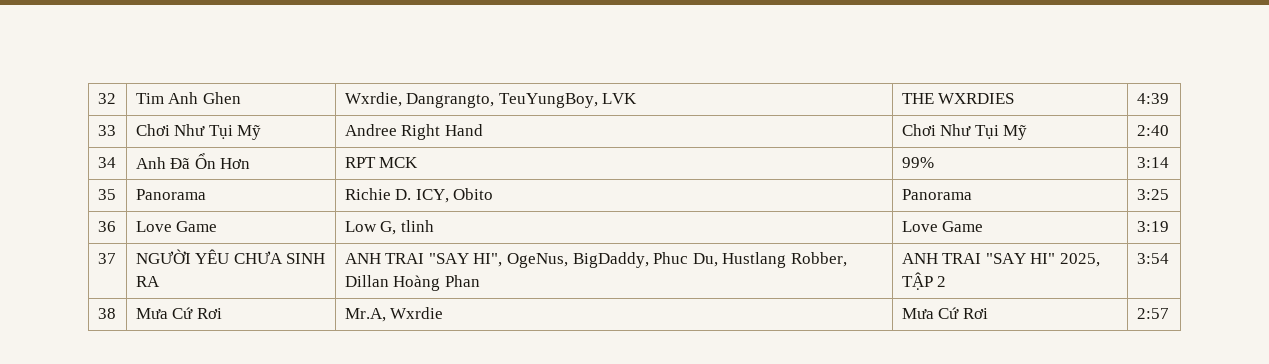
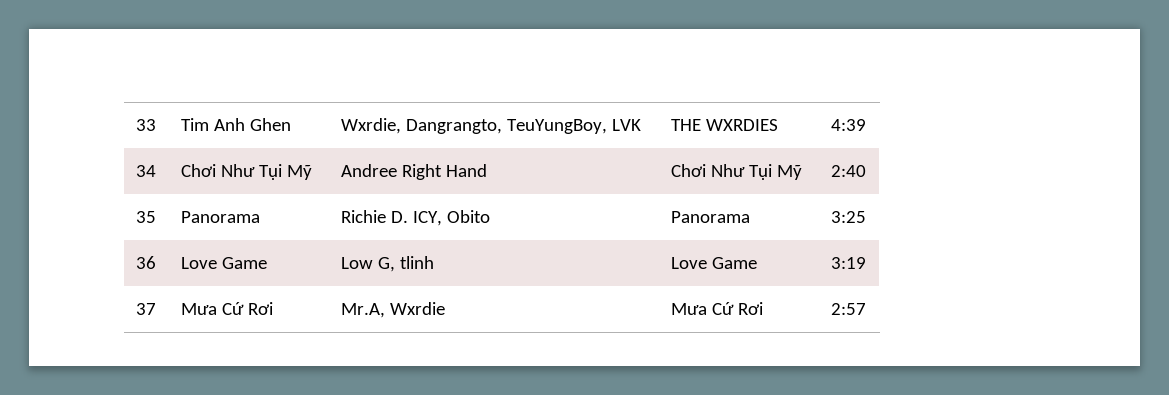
[97,93,116,104] 32 -> [136,119,157,131] 33
[97,125,116,136] 33 -> [136,165,157,177] 34
[97,157,116,168] [135,153,251,169] [344,157,419,168] [901,157,934,168] [1136,157,1169,168] // 34 | Anh Đã Ổn Hơn | RPT MCK | 99% | 3:14 -> (867, 171) none
[135,249,326,264] [135,276,160,287] [344,252,847,268] [344,275,480,291] [901,253,1100,267] [901,272,947,290] [1136,253,1169,264] [97,308,116,319] | NGƯỜI YÊU CHƯA SINH RA | ANH TRAI "SAY HI", OgeNus, BigDaddy, Phuc Du, Hustlang Robber, Dillan Hoàng Phan | ANH TRAI "SAY HI" 2025, TẬP 2 | 3:54 // 38 -> (157, 309) none

